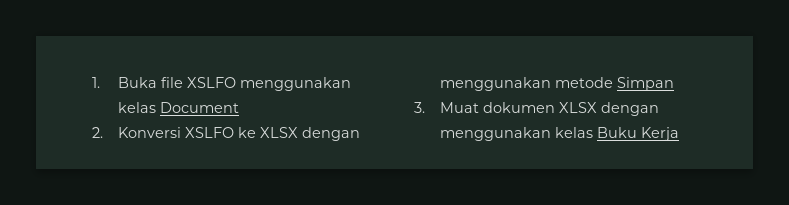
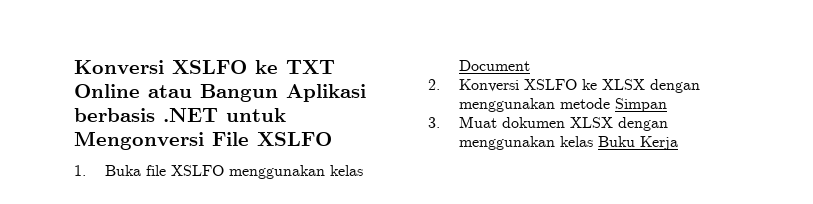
(92, 82) none -> [74,60,335,74] [74,84,366,102] [74,108,286,122] [74,131,332,150] Konversi XSLFO ke TXT Online atau Bangun Aplikasi berbasis .NET untuk Mengonversi File XSLFO //

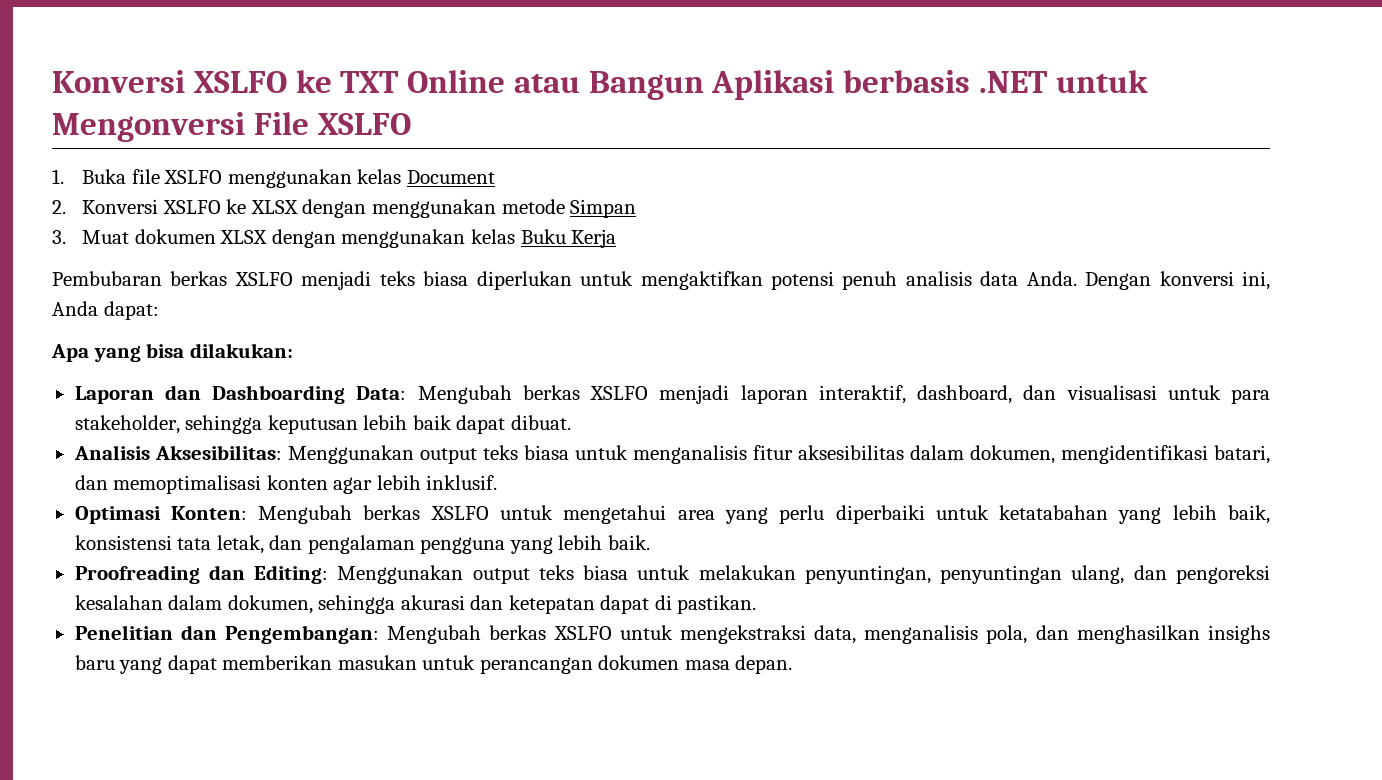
(678, 143) none -> [52,271,1270,290] [52,301,159,320] [51,343,293,362] [74,385,1271,404] [74,415,571,434] [73,445,1271,464] [74,475,498,494] [74,505,1270,524] [74,535,650,554] [74,565,1270,584] [74,595,757,614] [74,625,1270,644] [74,655,793,674] // Pembubaran berkas XSLFO menjadi teks biasa diperlukan untuk mengaktifkan potensi penuh analisis data Anda. Dengan konversi ini, Anda dapat: // Apa yang bisa dilakukan: // Laporan dan Dashboarding Data: Mengubah berkas XSLFO menjadi laporan interaktif, dashboard, dan visualisasi untuk para stakeholder, sehingga keputusan lebih baik dapat dibuat. // Analisis Aksesibilitas: Menggunakan output teks biasa untuk menganalisis fitur aksesibilitas dalam dokumen, mengidentifikasi batari, dan memoptimalisasi konten agar lebih inklusif. // Optimasi Konten: Mengubah berkas XSLFO untuk mengetahui area yang perlu diperbaiki untuk ketatabahan yang lebih baik, konsistensi tata letak, dan pengalaman pengguna yang lebih baik. // Proofreading dan Editing: Menggunakan output teks biasa untuk melakukan penyuntingan, penyuntingan ulang, dan pengoreksi kesalahan dalam dokumen, sehingga akurasi dan ketepatan dapat di pastikan. // Penelitian dan Pengembangan: Mengubah berkas XSLFO untuk mengekstraksi data, menganalisis pola, dan menghasilkan insighs baru yang dapat memberikan masukan untuk perancangan dokumen masa depan.

